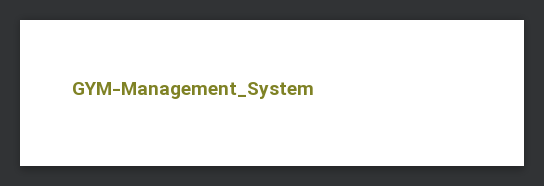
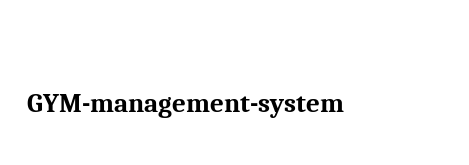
[72,82,314,99] GYM-Management_System -> [27,94,344,118] GYM-management-system

